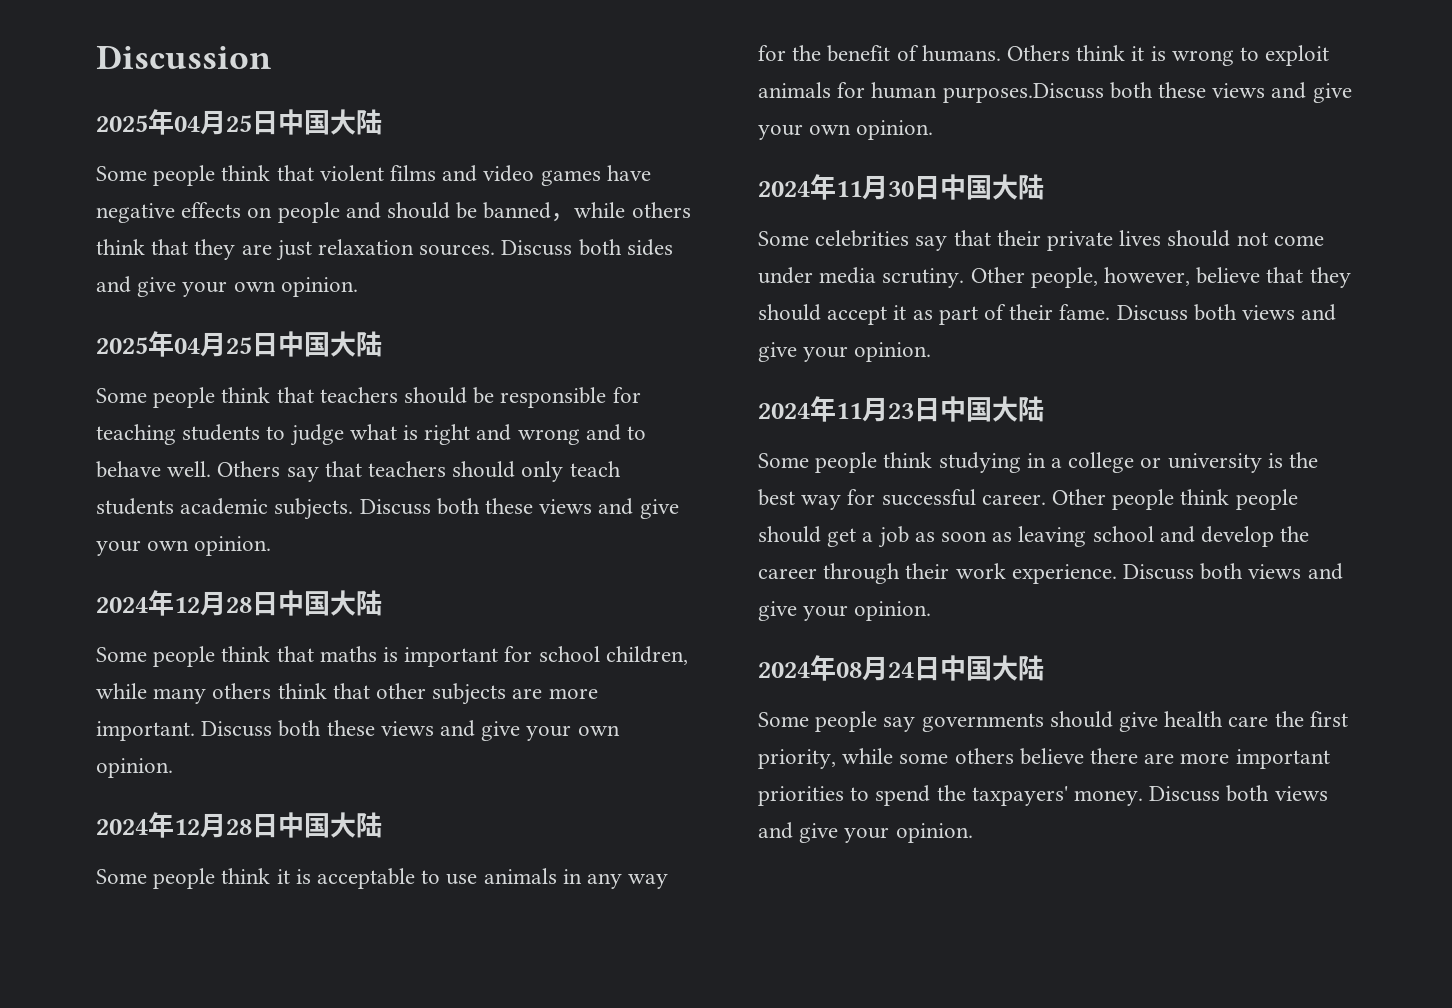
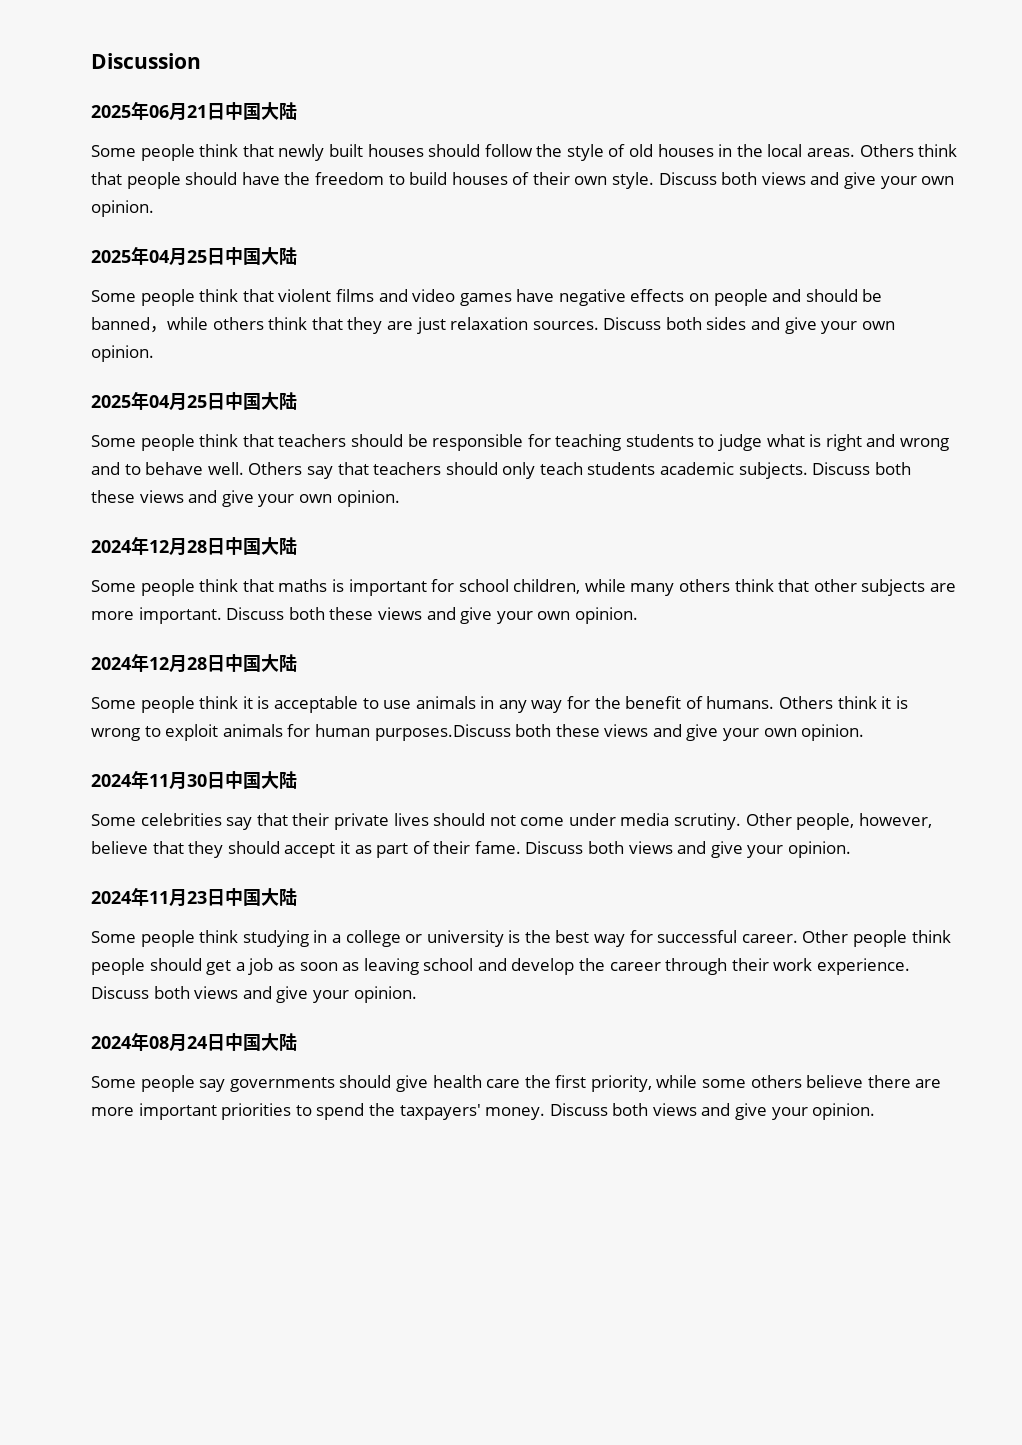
(271, 57) none -> [91,101,297,121] [91,144,958,161] [91,172,955,189] [91,200,154,217] // 2025年06月21日中国大陆 // Some people think that newly built houses should follow the style of old houses in the local areas. Others think that people should have the freedom to build houses of their own style. Discuss both views and give your own opinion.

